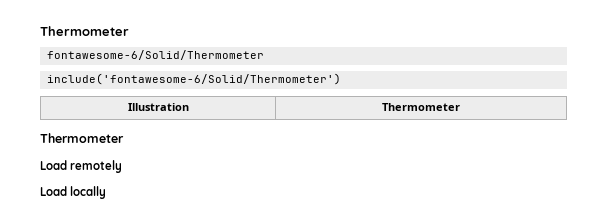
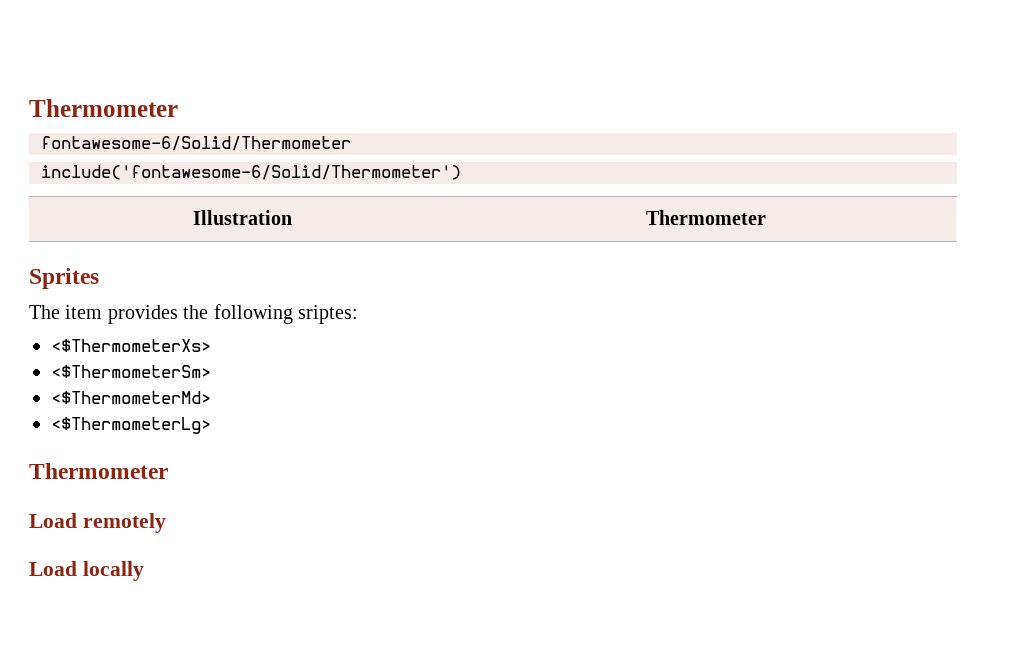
(460, 107) none -> [29,268,99,289] [29,304,358,324] [51,339,211,352] [51,365,211,378] [51,391,211,404] [51,417,211,434] // Sprites // The item provides the following sriptes: // <$ThermometerXs> // <$ThermometerSm> // <$ThermometerMd> // <$ThermometerLg>

